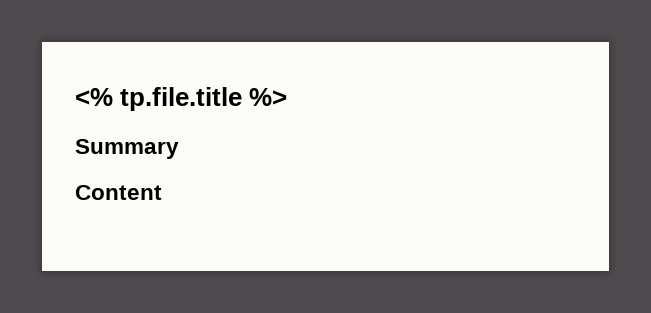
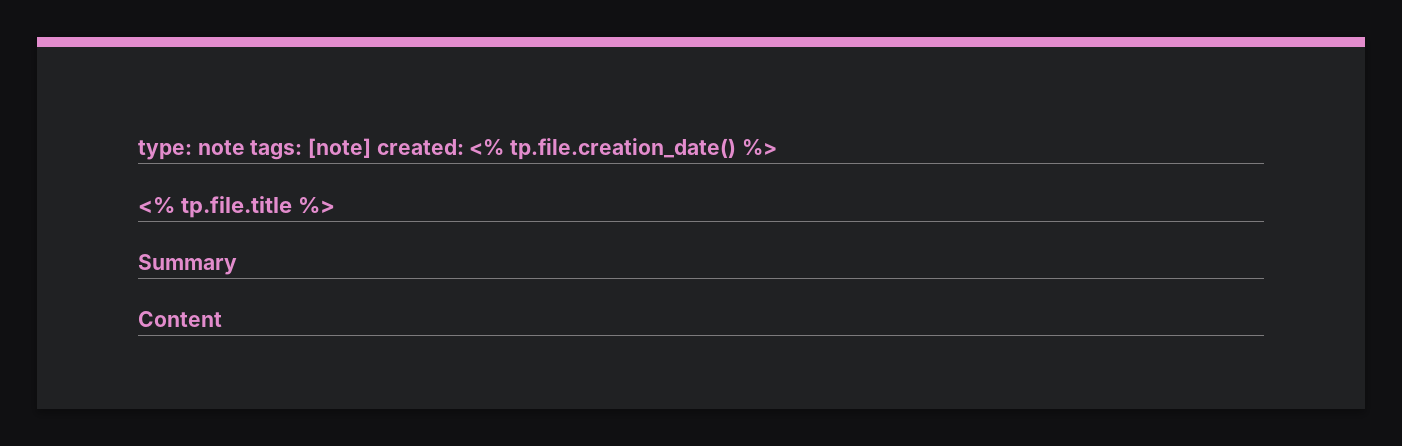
(75, 97) none -> [138,138,777,160] type: note tags: [note] created: <% tp.file.creation_date() %> //

